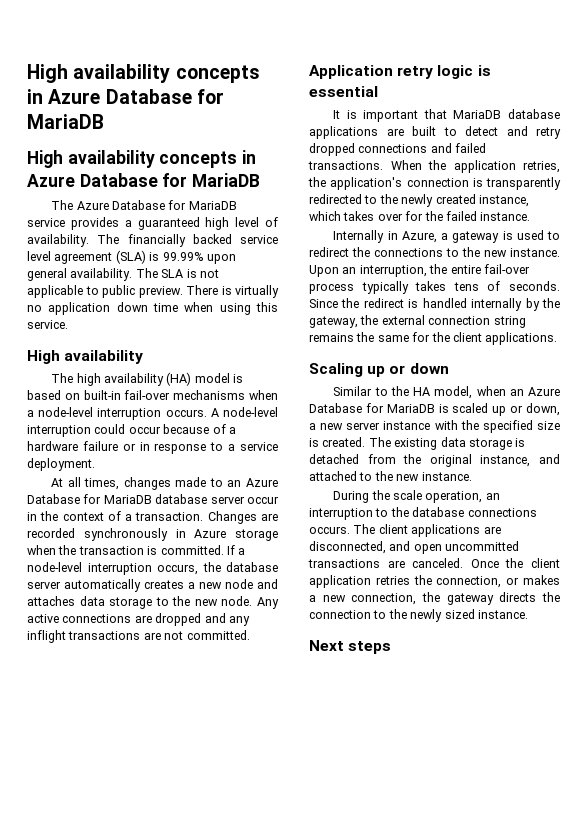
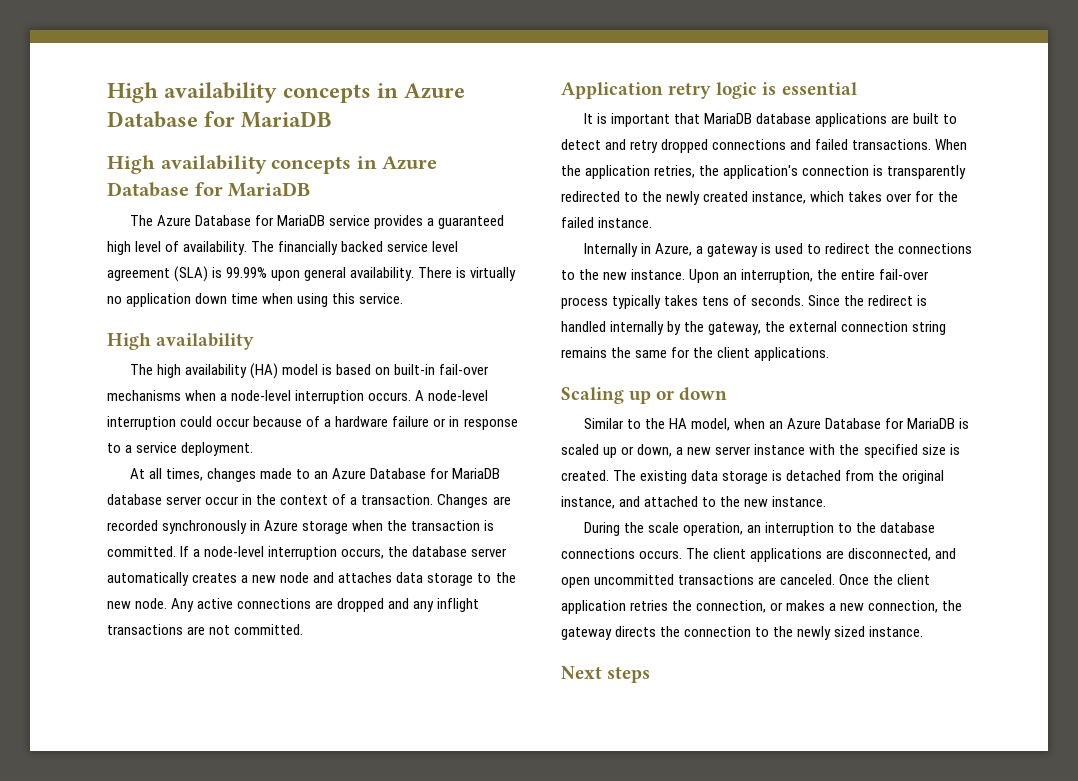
[135,268,219,278] [27,285,183,298] The SLA is not applicable to public preview. -> (415, 274) none

